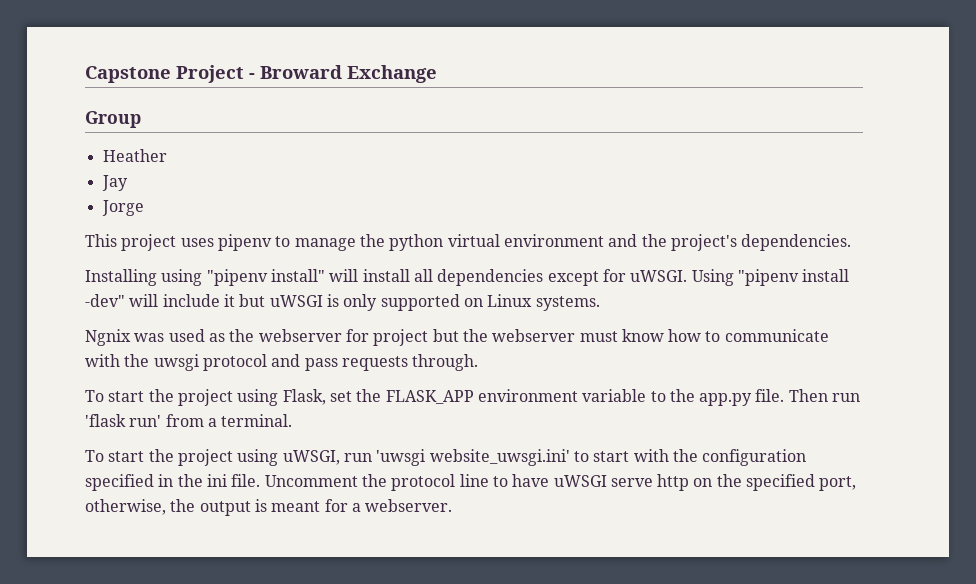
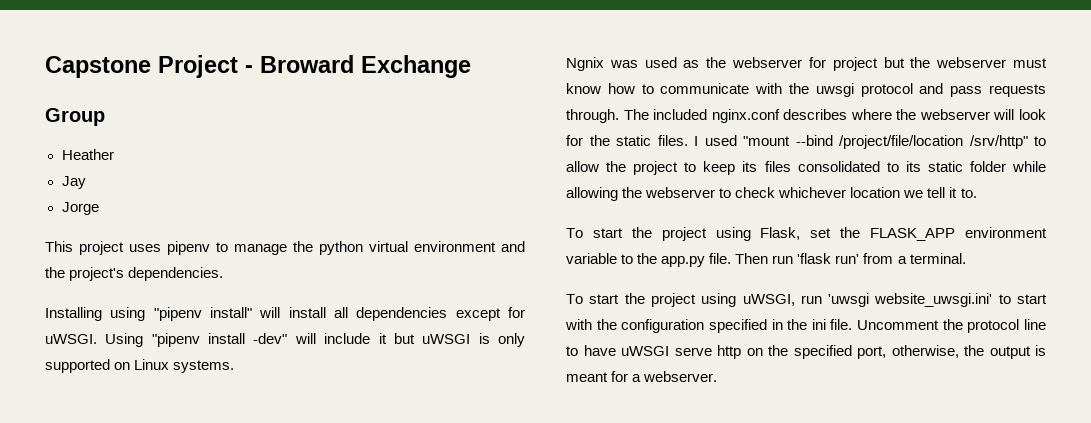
(479, 362) none -> [623,109,1046,123] [566,135,1046,149] [566,161,1046,175] [566,187,977,201] The included nginx.conf describes where the webserver will look for the static files. I used "mount --bind /project/file/location /srv/http" to allow the project to keep its files consolidated to its static folder while allowing the webserver to check whichever location we tell it to.

